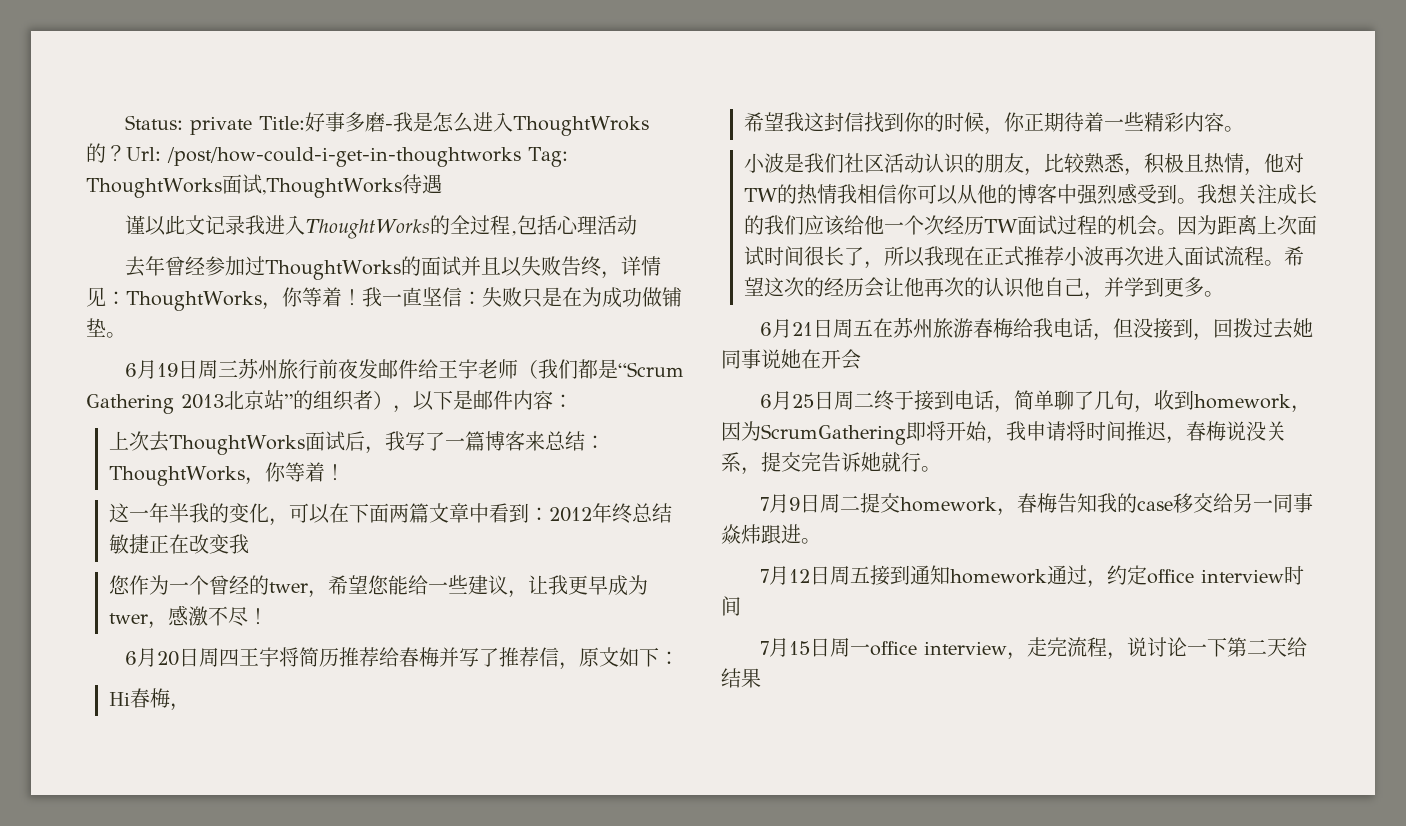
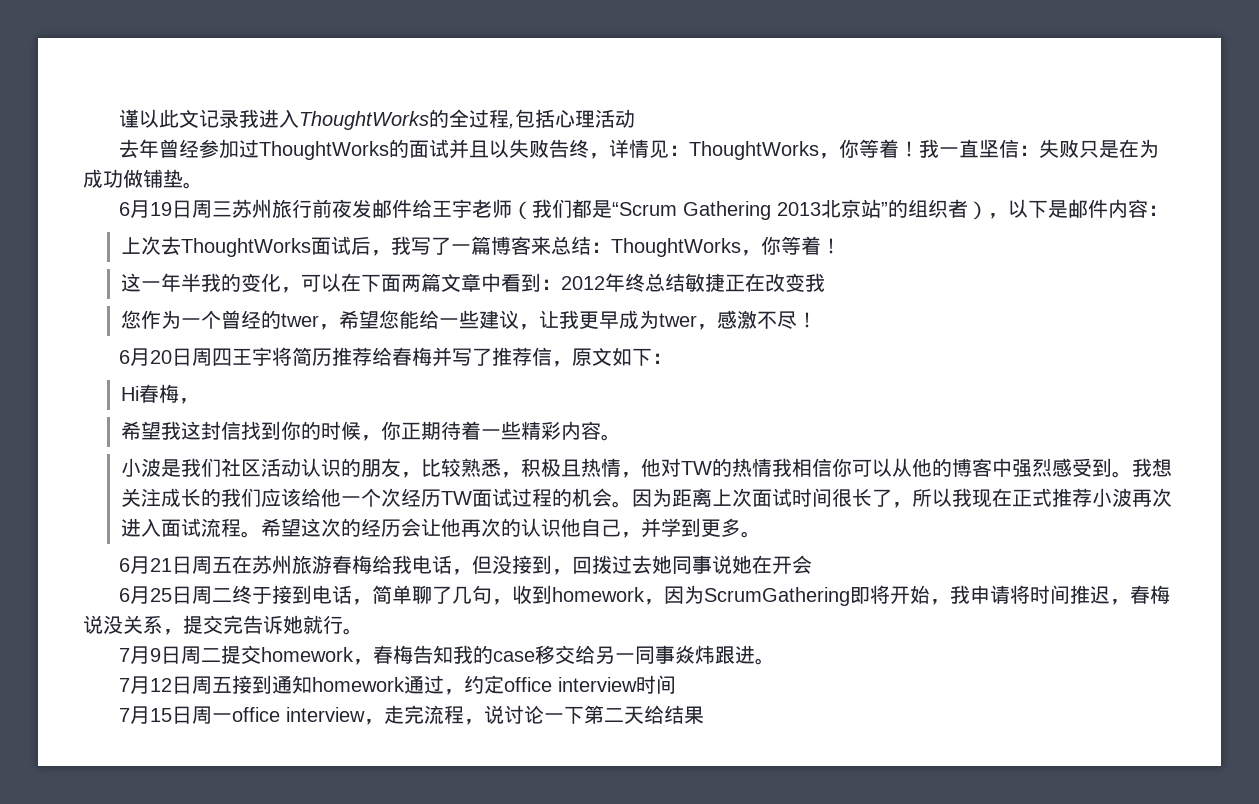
[125,112,650,136] [86,143,568,167] [86,174,442,198] Status: private Title:好事多磨-我是怎么进入ThoughtWroks的？Url: /post/how-could-i-get-in-thoughtworks Tag: ThoughtWorks面试,ThoughtWorks待遇 // -> (118, 118) none

